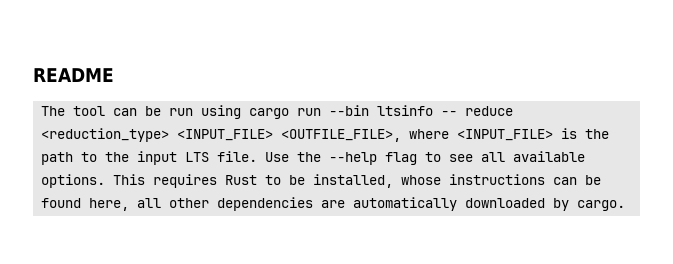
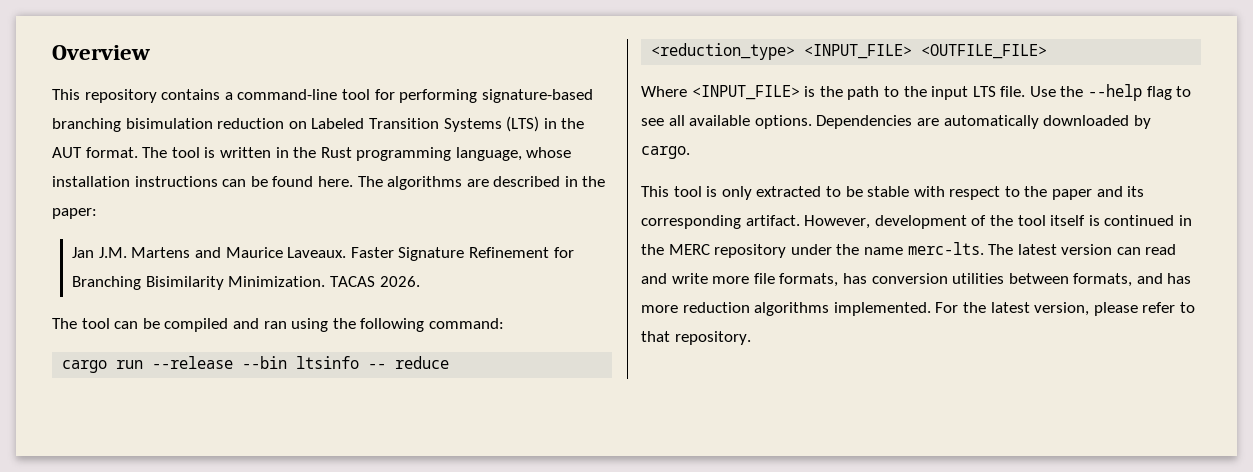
[33,68,114,82] [41,105,242,119] README // The tool can be run using -> [52,45,150,60] [52,89,593,103] [52,116,585,132] [52,147,572,161] [52,176,606,190] [52,208,97,219] [72,247,574,261] [72,276,420,290] [52,318,504,332] Overview // This repository contains a command-line tool for performing signature-based branching bisimulation reduction on Labeled Transition Systems (LTS) in the AUT format. The tool is written in the Rust programming language, whose installation instructions can be found here. The algorithms are described in the paper: // Jan J.M. Martens and Maurice Laveaux. Faster Signature Refinement for Branching Bisimilarity Minimization. TACAS 2026. // The tool can be compiled and ran using the following command: //
(322, 112) none -> [152,356,234,369] --release
[281,129,450,142] <OUTFILE_FILE>, where -> [921,44,1048,59] [641,86,687,97] <OUTFILE_FILE> // Where
[113,174,602,188] [41,197,314,211] This requires Rust to be installed, whose instructions can be found here, all other dependencies -> [816,115,913,129] Dependencies
(626, 205) none -> [641,186,1145,200] [641,215,1192,229] [641,242,1177,258] [641,273,1192,287] [641,302,1195,316] [641,331,751,345] // This tool is only extracted to be stable with respect to the paper and its corresponding artifact. However, development of the tool itself is continued in the MERC repository under the name merc-lts. The latest version can read and write more file formats, has conversion utilities between formats, and has more reduction algorithms implemented. For the latest version, please refer to that repository.

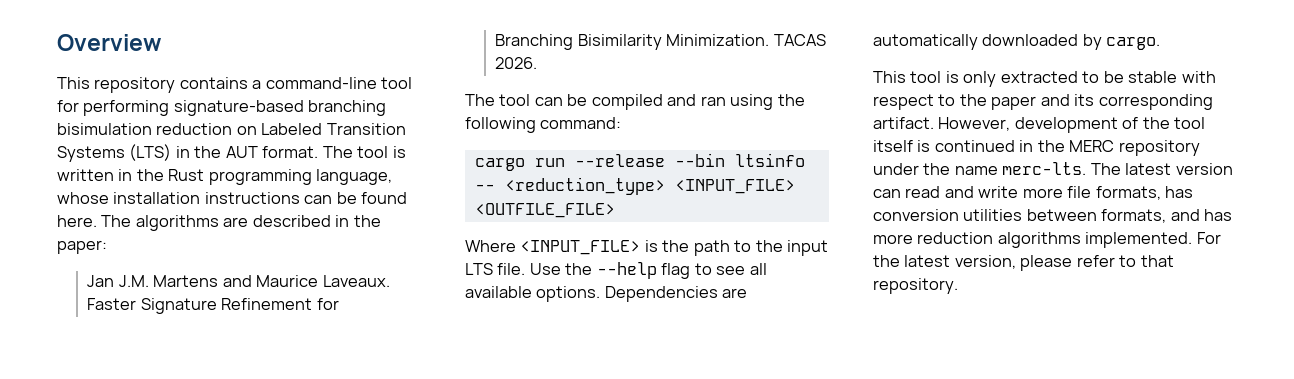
[395,356,450,369] reduce -> (495, 187) none

